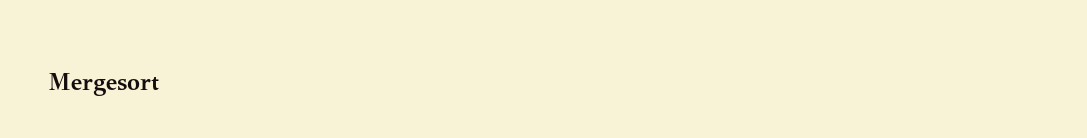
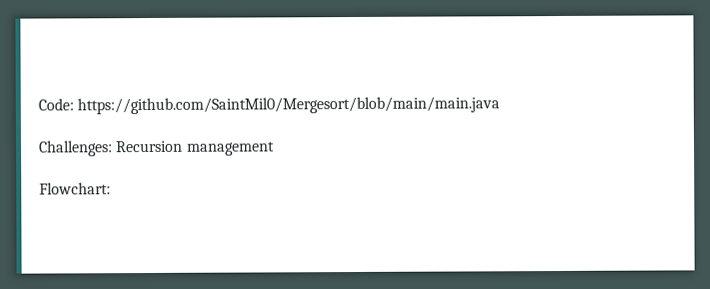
[48,73,159,96] Mergesort -> [38,96,501,115] [38,140,275,157] [39,182,111,195] Code: https://github.com/SaintMil0/Mergesort/blob/main/main.java // Challenges: Recursion management // Flowchart:

